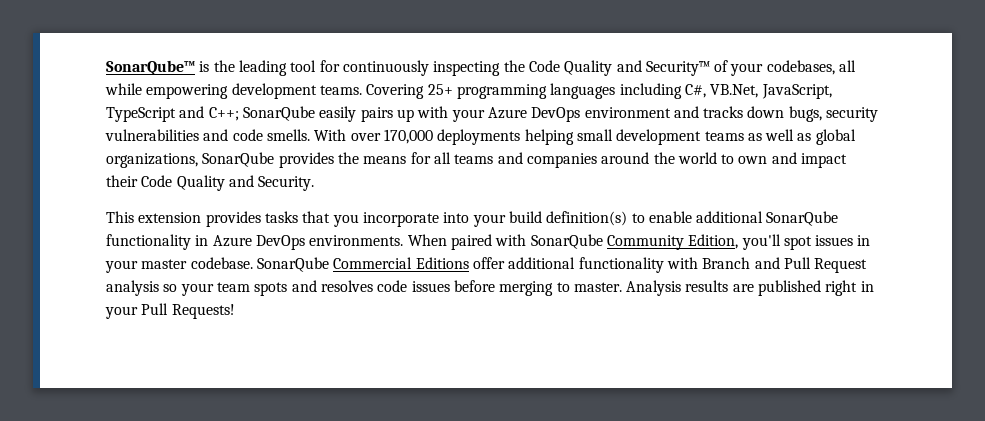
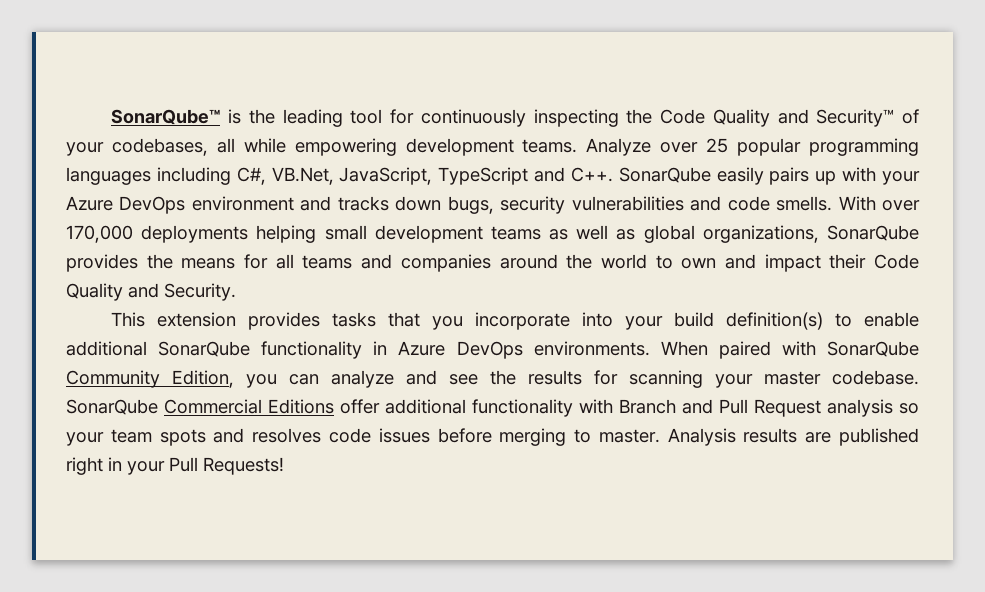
[366,84,453,99] Covering 25+ -> [586,138,802,156] Analyze over 25 popular
[208,107,239,121] C++; -> [570,167,613,182] C++.
[741,234,871,250] you'll spot issues in -> [246,370,703,388] you can analyze and see the results for scanning

